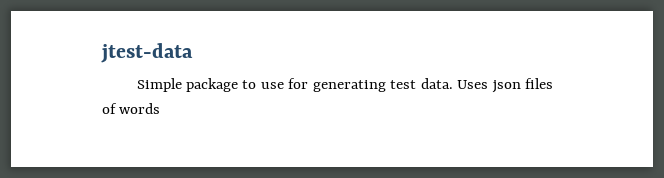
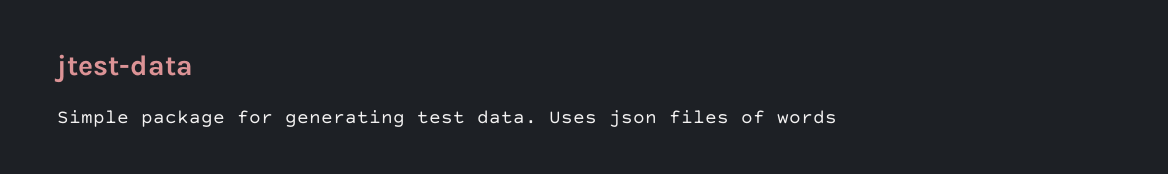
[242,80,284,89] to use -> (225, 118) none

